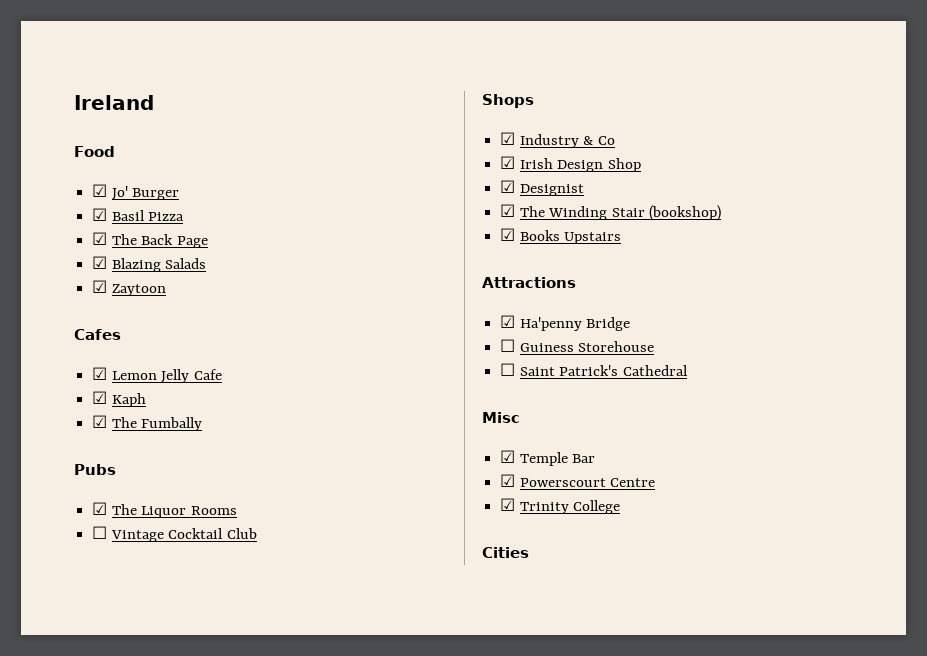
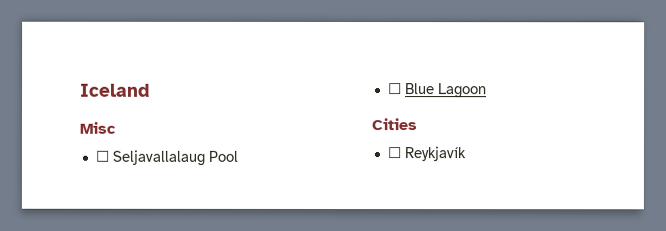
[74,95,154,110] [74,146,115,157] [92,184,180,200] [92,208,185,221] [92,232,208,248] [92,256,207,272] [92,280,166,296] [74,329,121,340] [92,367,222,383] [92,391,146,407] [92,415,203,431] [74,464,116,475] [92,502,237,518] [92,526,257,542] [482,94,534,108] [500,132,615,148] [500,156,641,172] [500,180,584,196] [500,204,721,221] [500,228,622,244] [482,277,576,288] [500,315,631,331] [500,339,655,352] [500,363,688,376] [482,412,520,423] [500,450,596,466] [500,474,656,487] [500,498,621,514] Ireland // Food // ☑ Jo' Burger // ☑ Basil Pizza // ☑ The Back Page // ☑ Blazing Salads // ☑ Zaytoon // Cafes // ☑ Lemon Jelly Cafe // ☑ Kaph // ☑ The Fumbally // Pubs // ☑ The Liquor Rooms // ☐ Vintage Cocktail Club // Shops // ☑ Industry & Co // ☑ Irish Design Shop // ☑ Designist // ☑ The Winding Stair (bookshop) // ☑ Books Upstairs // Attractions // ☑ Ha'penny Bridge // ☐ Guiness Storehouse // ☐ Saint Patrick's Cathedral // Misc // ☑ Temple Bar // ☑ Powerscourt Centre // ☑ Trinity College -> [80,83,150,97] [79,121,116,134] [94,149,238,166] [387,83,487,99] Iceland // Misc // ☐ Seljavallalaug Pool // ☐ Blue Lagoon
(529, 552) none -> [386,146,466,162] // ☐ Reykjavík

